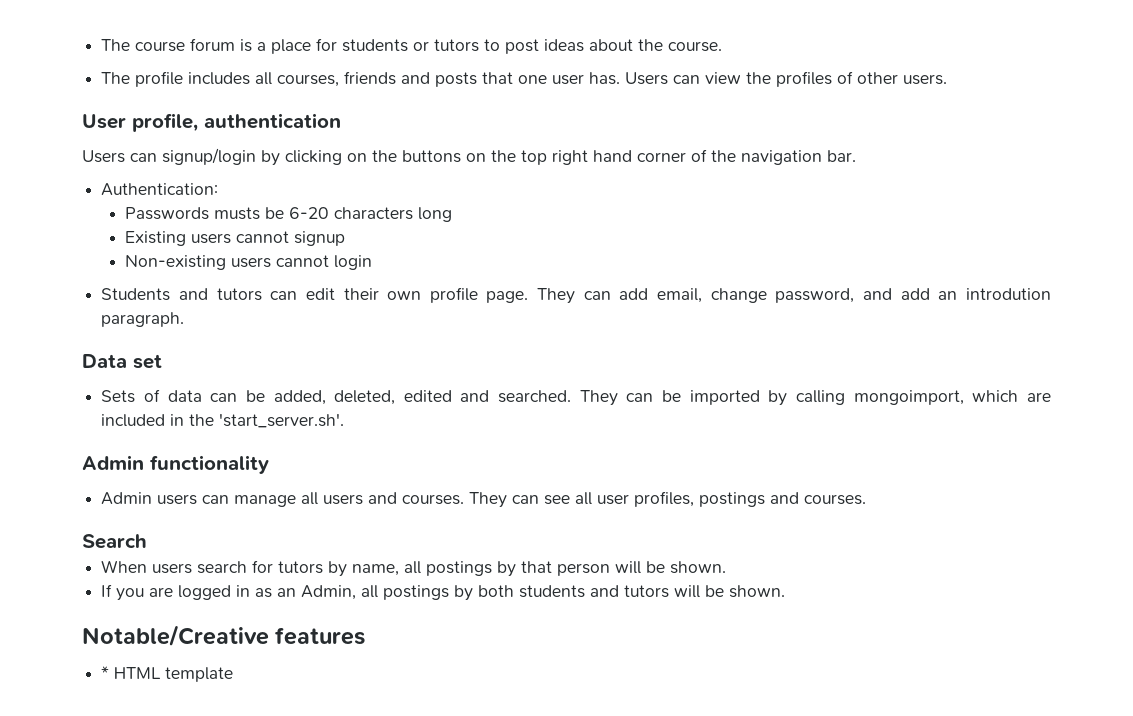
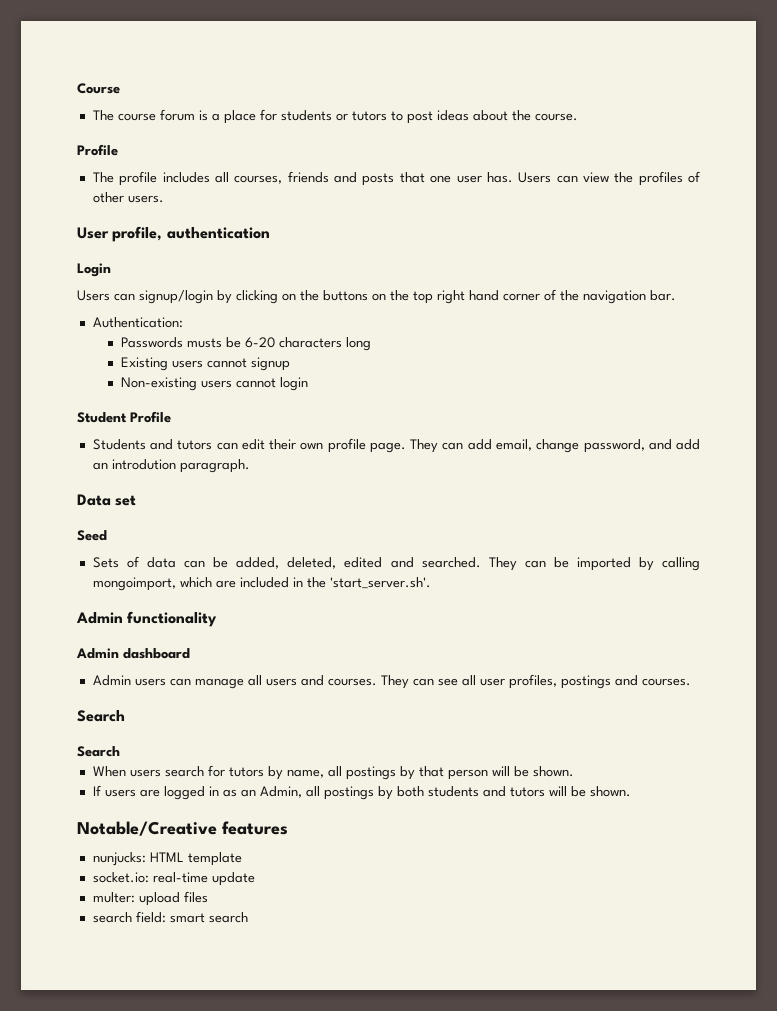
(101, 45) none -> [77,83,120,94] Course //
(723, 46) none -> [77,144,118,156] // Profile
(341, 121) none -> [77,263,111,277] // Login
(373, 262) none -> [77,411,171,423] // Student Profile
(162, 361) none -> [77,530,107,541] // Seed
(269, 464) none -> [76,648,190,659] // Admin dashboard
(147, 541) none -> [77,746,120,757] // Search
[116,588,145,601] you -> [104,789,136,797] users
[101,666,110,679] * -> [92,852,146,866] nunjucks:
(234, 674) none -> [92,872,255,886] [92,891,208,906] [92,911,248,923] // socket.io: real-time update // multer: upload files // search field: smart search

